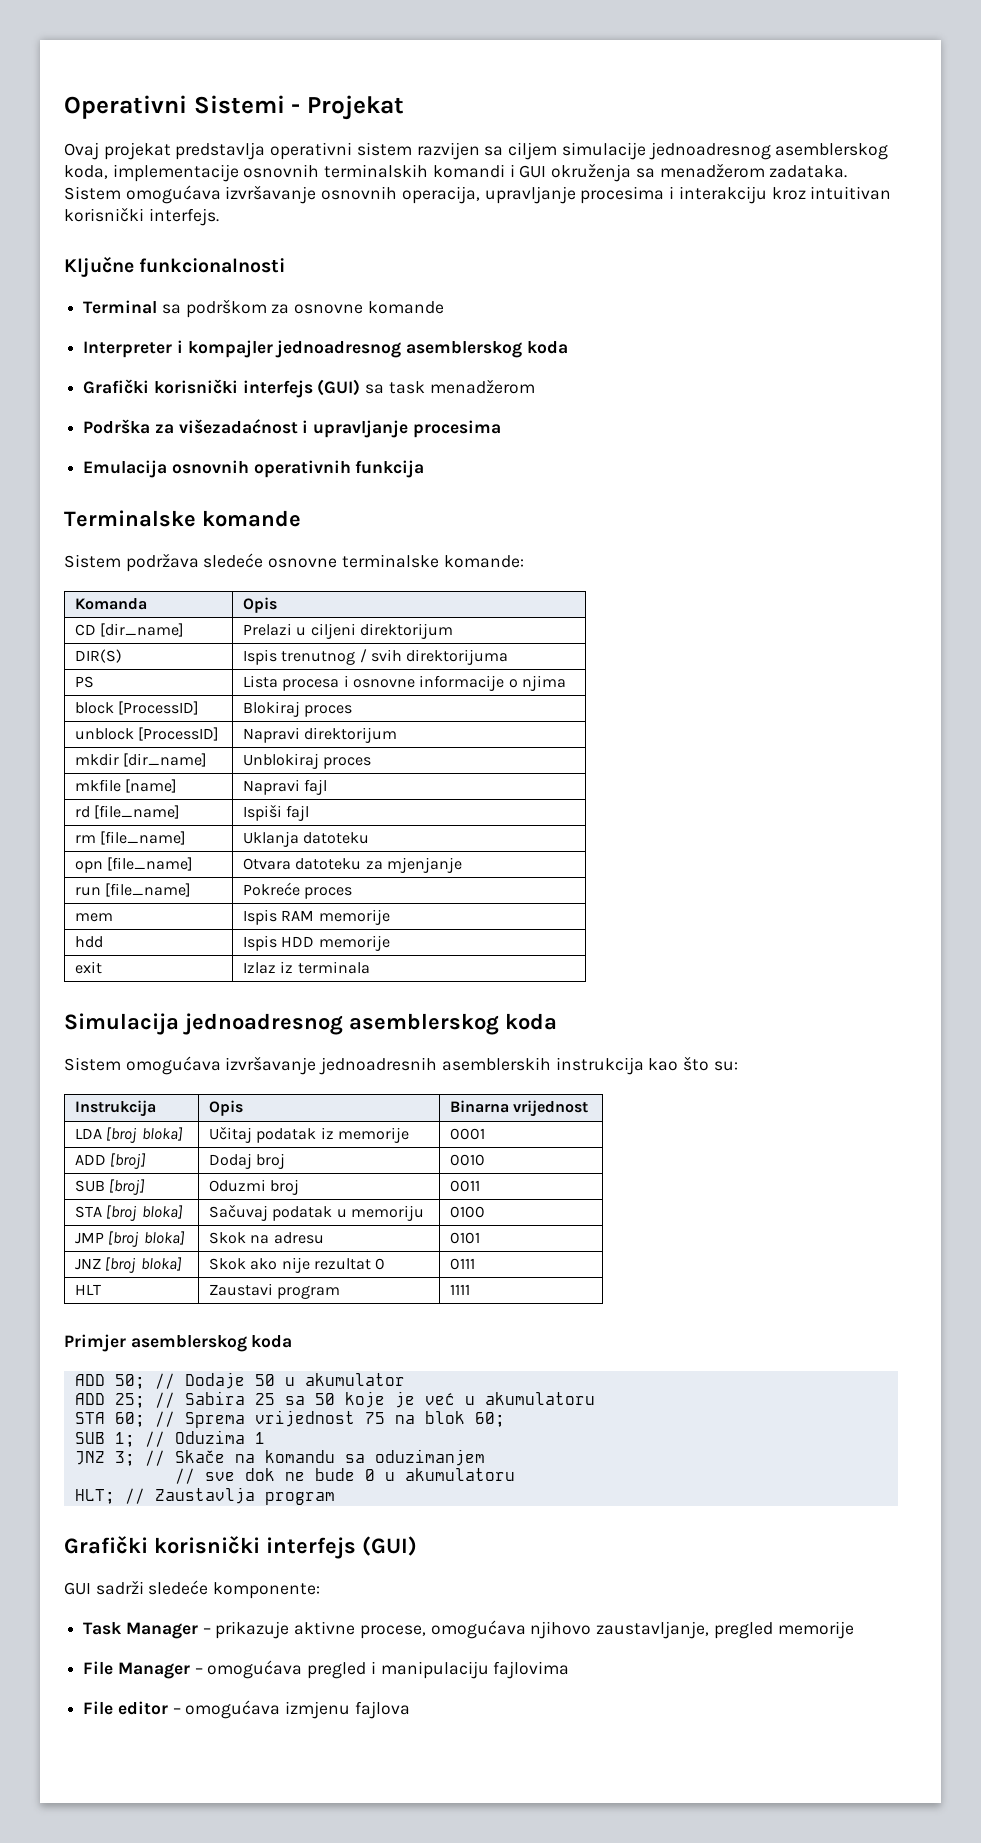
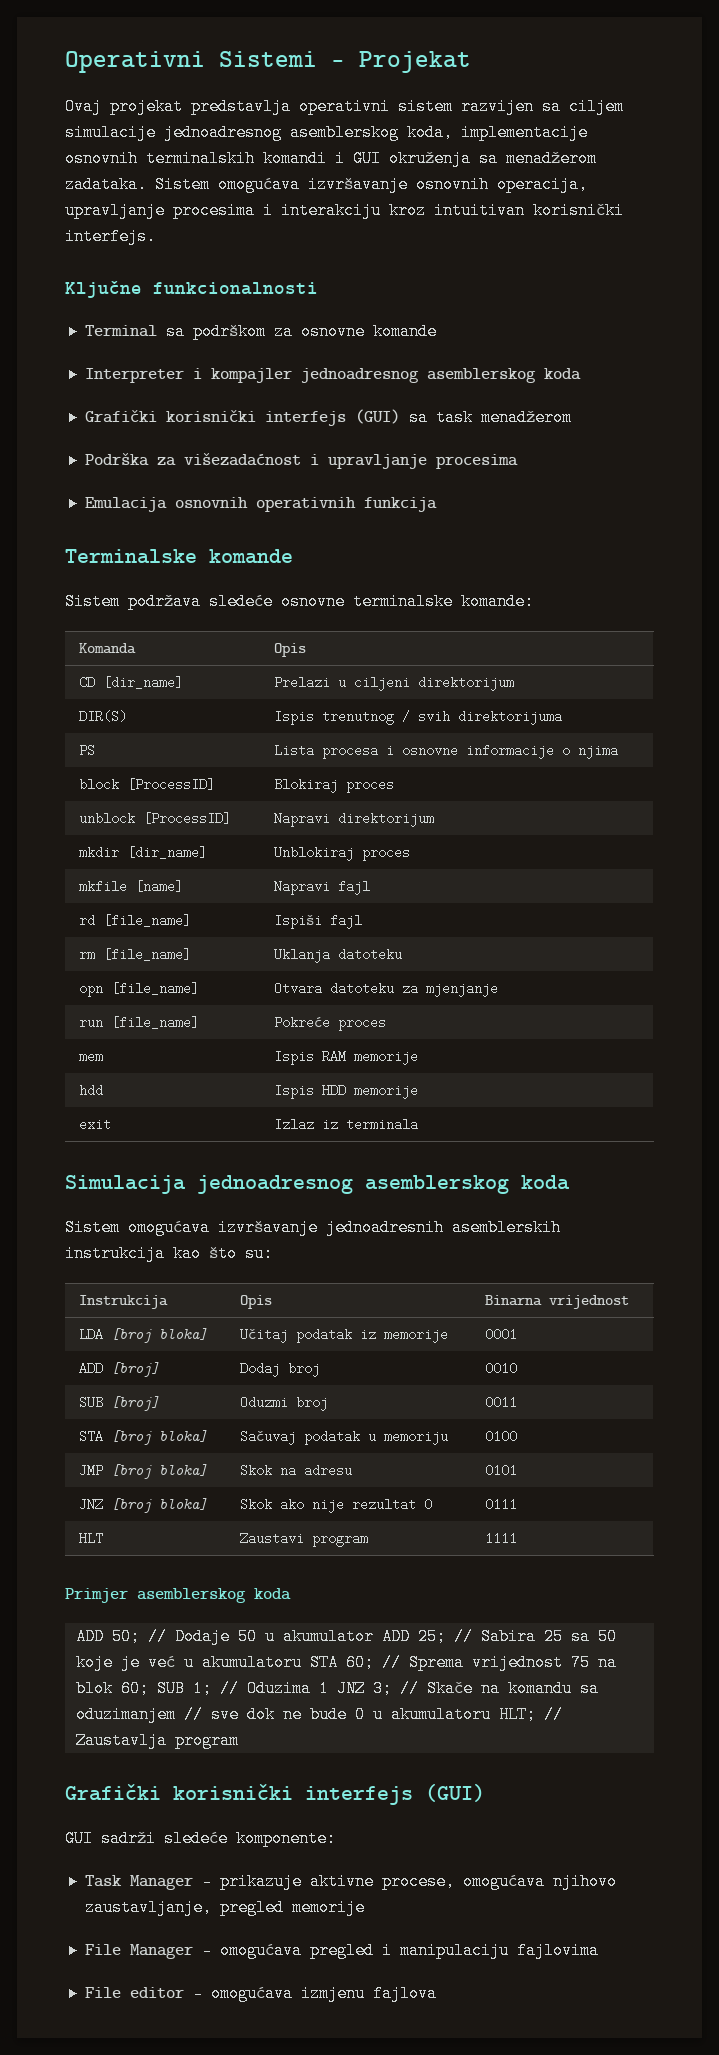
(405, 1379) // -> (374, 1636) none
(595, 1398) // -> (302, 1662) none
(505, 1419) // -> (149, 1688) none
(265, 1438) // -> (329, 1688) none
(485, 1457) // -> (176, 1714) none
(515, 1474) // -> (491, 1714) none

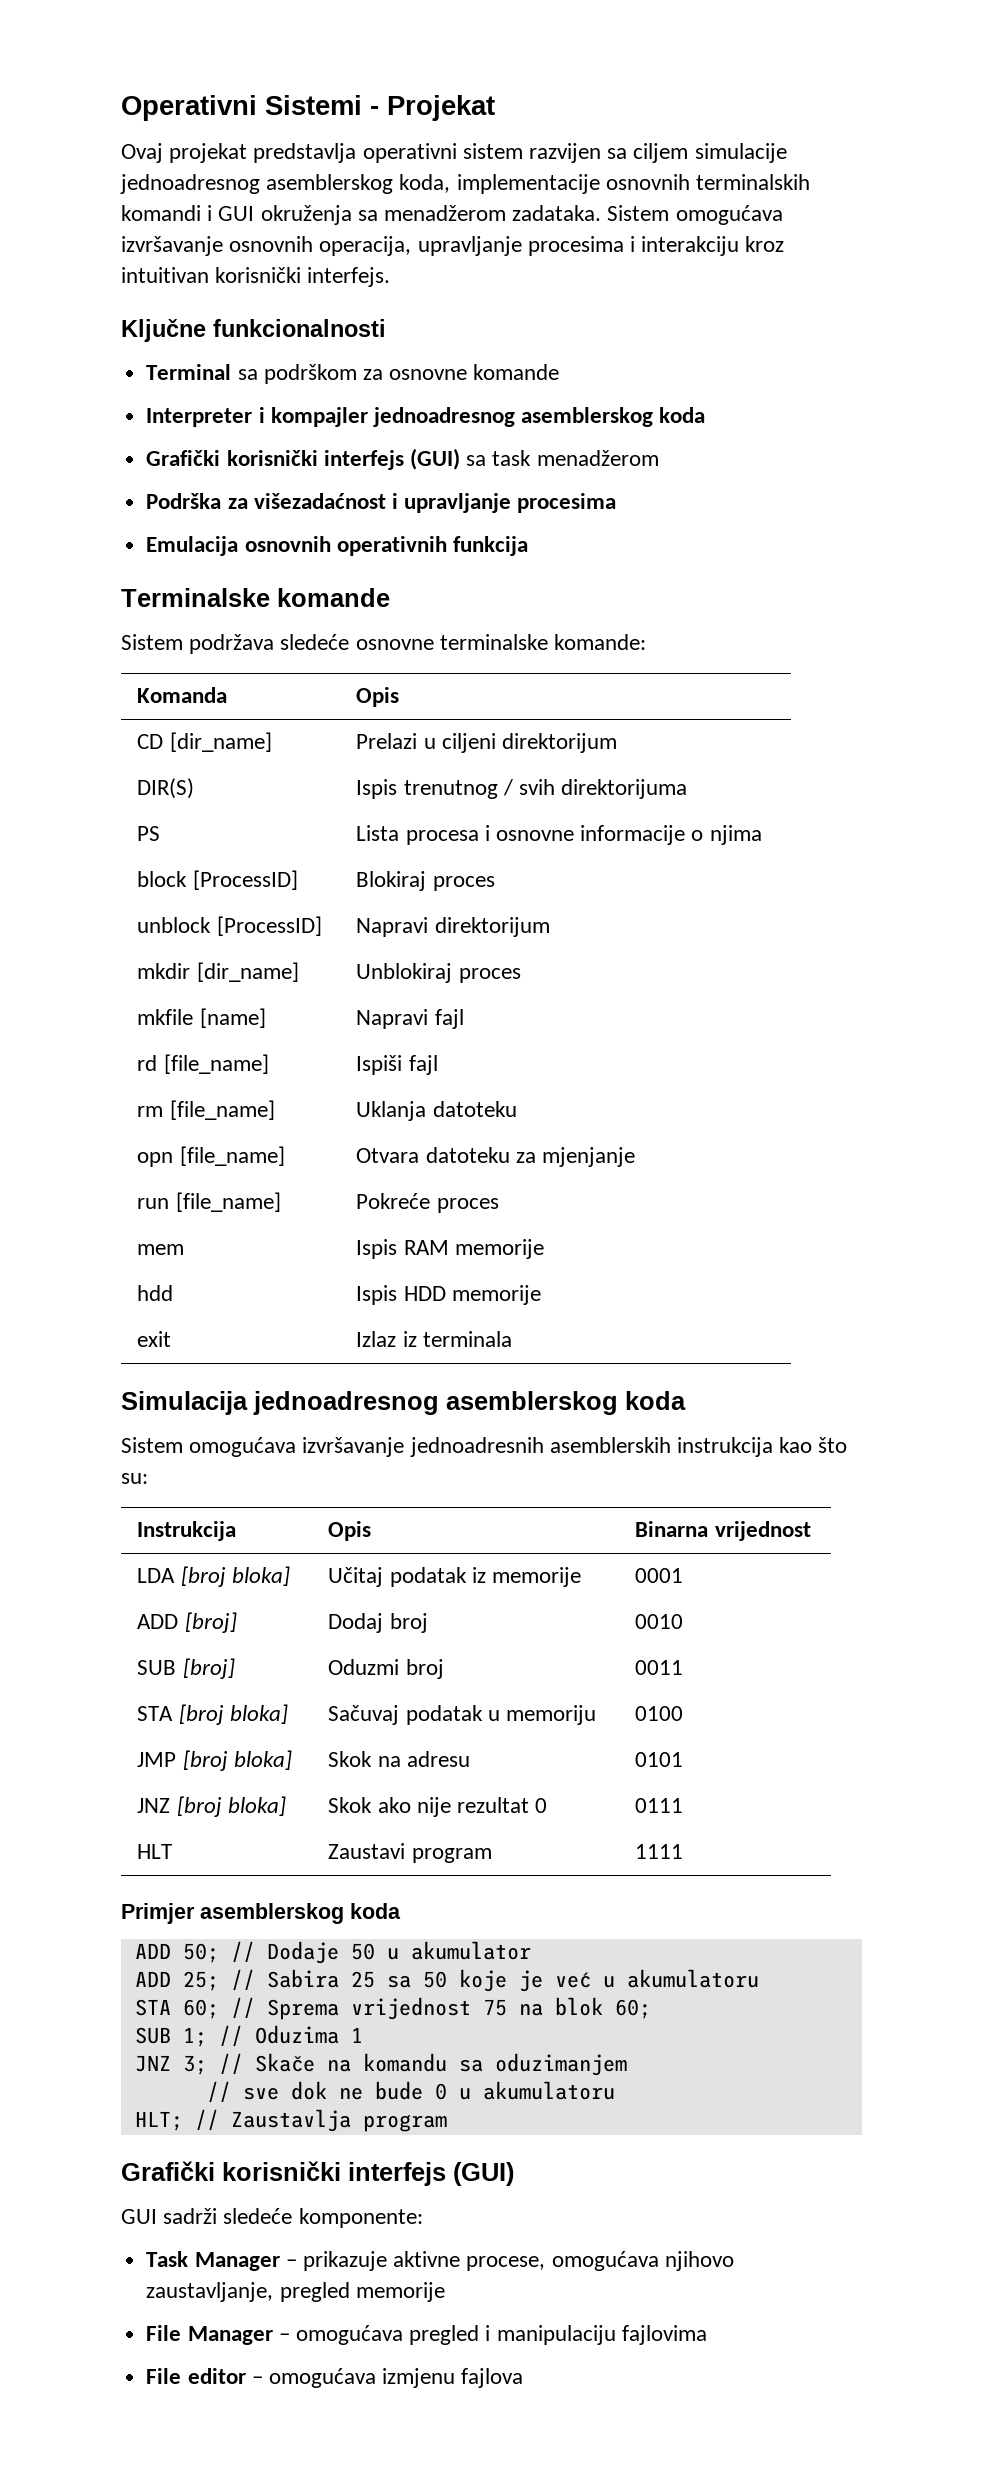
(374, 1636) none -> (531, 1950) //
(302, 1662) none -> (759, 1978) //
(149, 1688) none -> (651, 2009) //
(329, 1688) none -> (363, 2035) //
(176, 1714) none -> (627, 2064) //
(491, 1714) none -> (615, 2090) //

